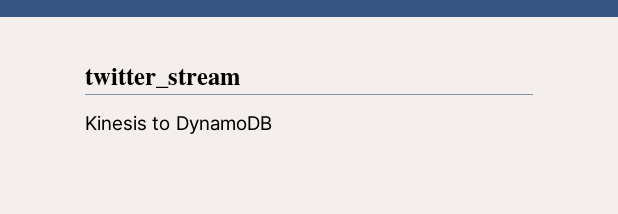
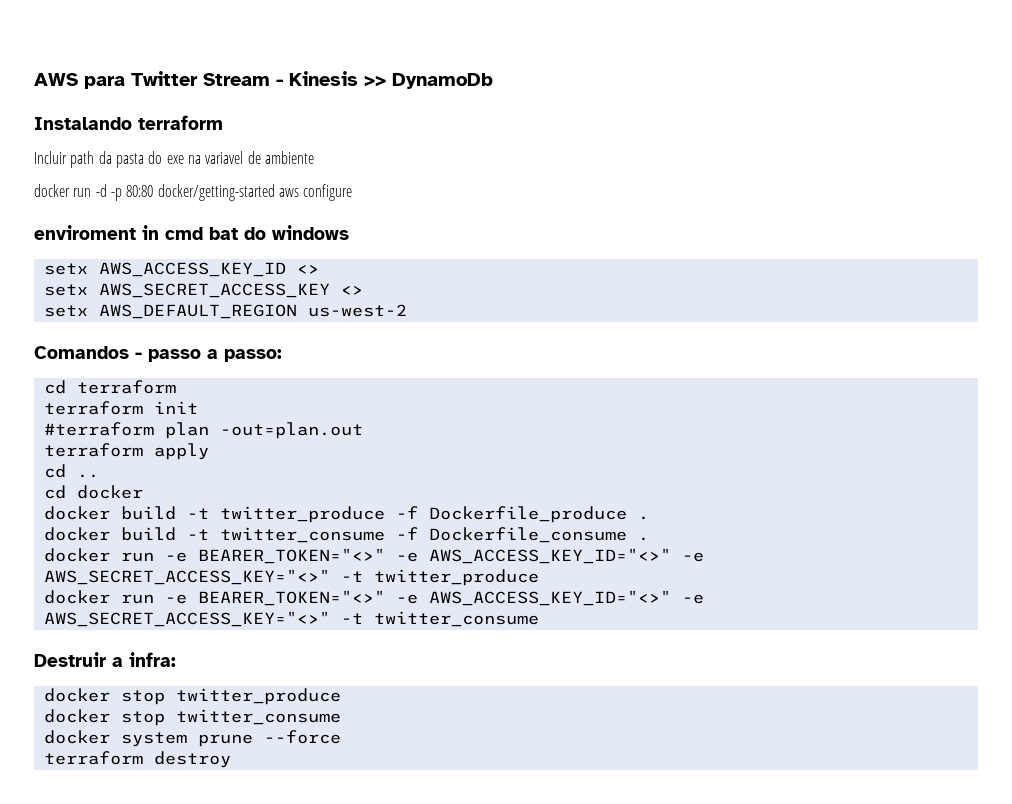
[85,68,240,88] [85,115,272,134] twitter_stream // Kinesis to DynamoDB -> [34,71,493,89] [34,115,223,130] [34,151,314,168] [34,184,353,201] [34,225,349,240] [43,262,319,277] [43,283,363,298] [43,304,407,319] [34,346,282,362] [43,380,176,394] [43,401,198,415] [43,422,363,439] [43,443,209,460] [43,464,99,478] [43,485,143,499] [43,506,649,523] [43,527,649,543] [43,548,704,564] [43,569,539,586] [43,590,704,606] [43,611,539,627] [34,652,176,667] [43,688,341,705] [43,709,341,726] [43,730,341,747] [43,751,231,768] AWS para Twitter Stream - Kinesis >> DynamoDb // Instalando terraform // Incluir path da pasta do exe na variavel de ambiente // docker run -d -p 80:80 docker/getting-started aws configure // enviroment in cmd bat do windows // setx AWS_ACCESS_KEY_ID <> // setx AWS_SECRET_ACCESS_KEY <> // setx AWS_DEFAULT_REGION us-west-2 // Comandos - passo a passo: // cd terraform // terraform init // #terraform plan -out=plan.out // terraform apply // cd .. // cd docker // docker build -t twitter_produce -f Dockerfile_produce . // docker build -t twitter_consume -f Dockerfile_consume . // docker run -e BEARER_TOKEN="<>" -e AWS_ACCESS_KEY_ID="<>" -e AWS_SECRET_ACCESS_KEY="<>" -t twitter_produce // docker run -e BEARER_TOKEN="<>" -e AWS_ACCESS_KEY_ID="<>" -e AWS_SECRET_ACCESS_KEY="<>" -t twitter_consume // Destruir a infra: // docker stop twitter_produce // docker stop twitter_consume // docker system prune --force // terraform destroy

